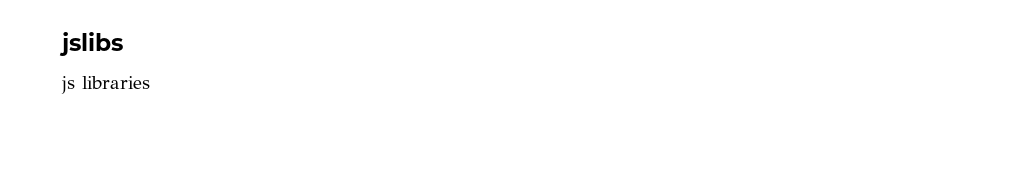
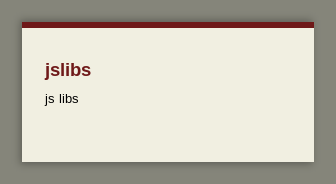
[82,76,150,89] libraries -> [59,94,79,103] libs

